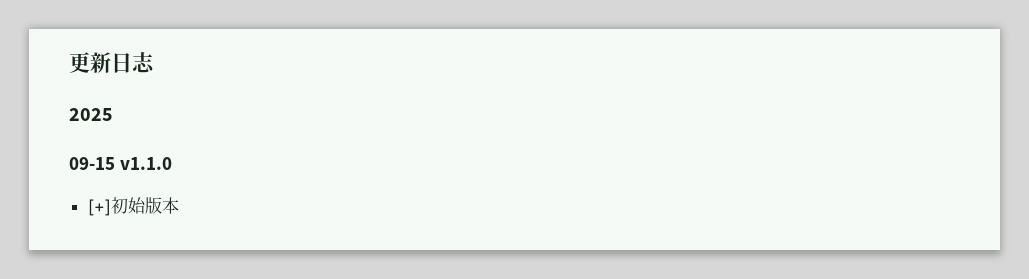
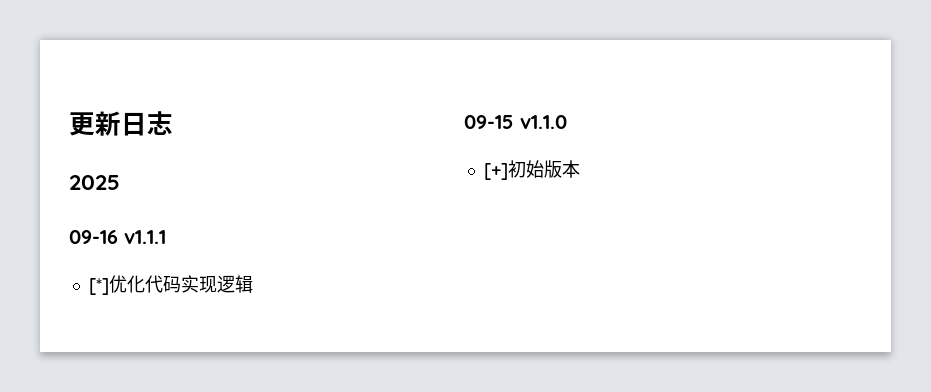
(113, 114) none -> [69,230,166,244] [88,275,253,295] // 09-16 v1.1.1 // [*]优化代码实现逻辑

